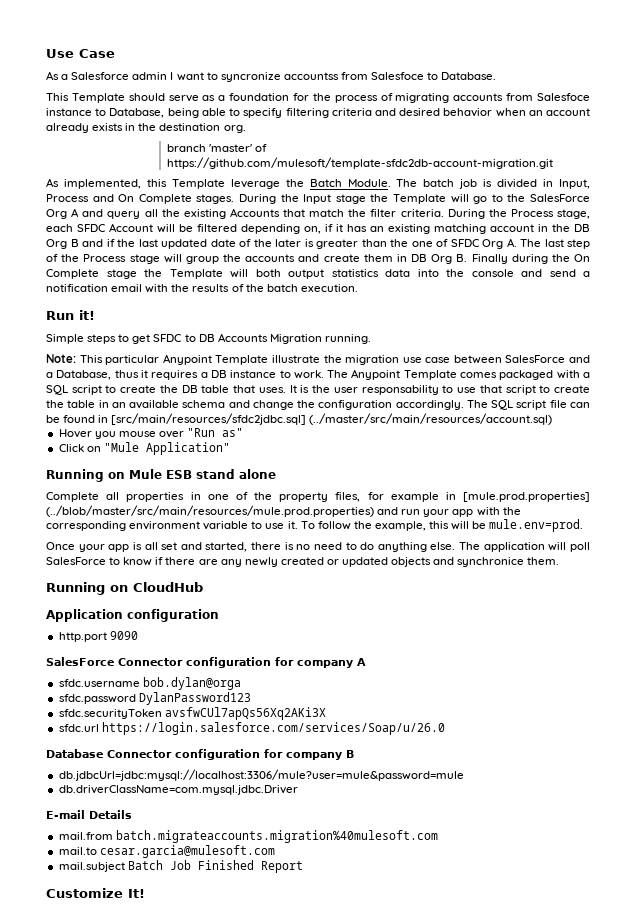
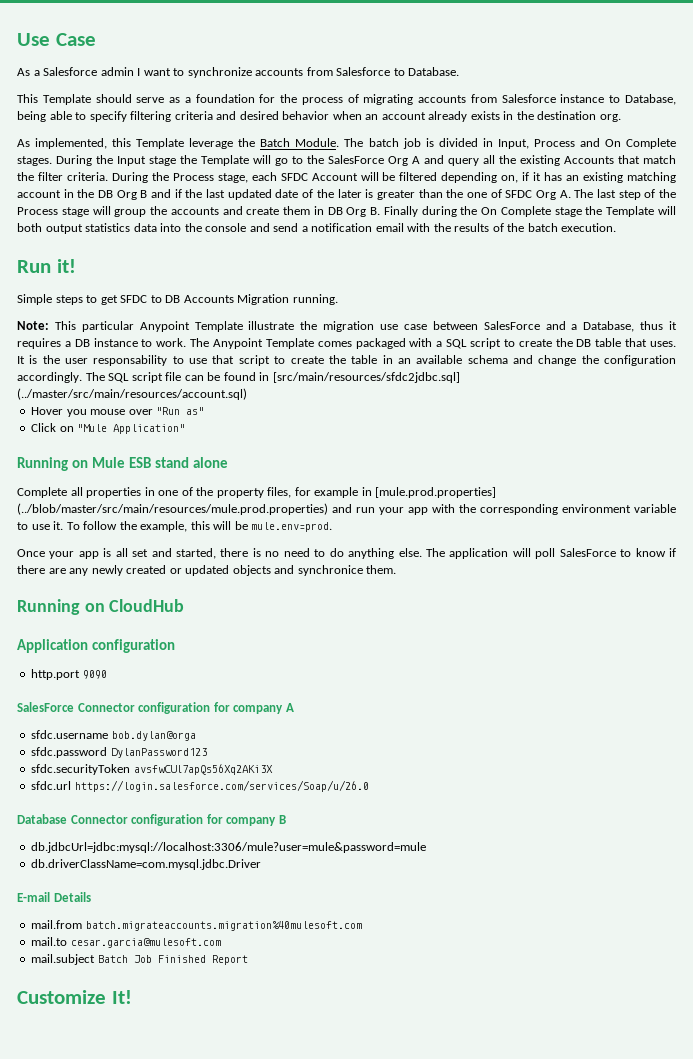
[220,72,425,82] syncronize accountss from Salesfoce -> [187,67,391,78] synchronize accounts from Salesforce
[536,93,590,101] Salesfoce -> [501,94,556,103] Salesforce
[166,144,268,152] [166,157,553,169] // branch 'master' of https://github.com/mulesoft/template-sfdc2db-account-migration.git -> (621, 118) none

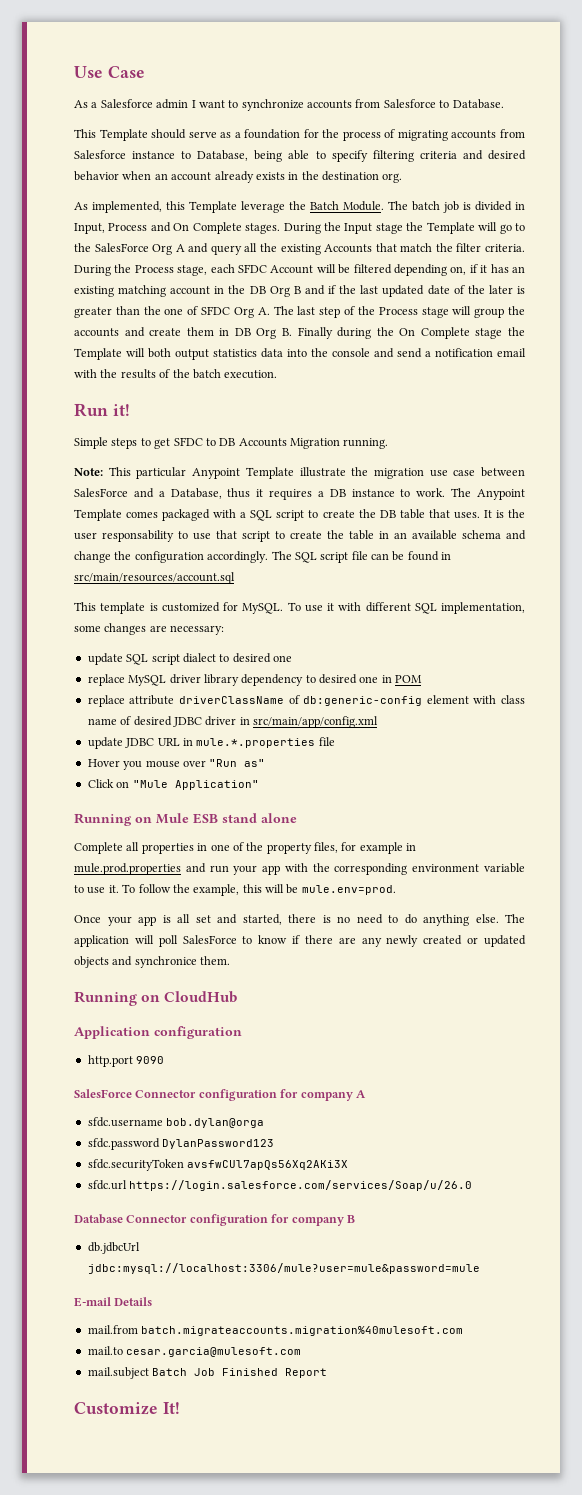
[272,372,460,383] [17,388,247,400] [src/main/resources/sfdc2jdbc.sql] (../master/src/main/resources/account.sql) -> [74,572,235,584] [74,602,525,614] [74,623,225,635] [87,653,292,665] [87,674,423,686] [87,695,525,707] [87,716,378,728] [87,737,335,749] src/main/resources/account.sql // This template is customized for MySQL. To use it with different SQL implementation, some changes are necessary: // update SQL script dialect to desired one // replace MySQL driver library dependency to desired one in POM // replace attribute driverClassName of db:generic-config element with class name of desired JDBC driver in src/main/app/config.xml // update JDBC URL in mule.*.properties file
[375,487,497,498] [17,503,328,515] [mule.prod.properties] (../blob/master/src/main/resources/mule.prod.properties) -> [74,863,181,875] mule.prod.properties
[31,842,427,853] [31,859,262,870] db.jdbcUrl=jdbc:mysql://localhost:3306/mule?user=mule&password=mule // db.driverClassName=com.mysql.jdbc.Driver -> [87,1242,140,1254] [87,1263,480,1274] db.jdbcUrl jdbc:mysql://localhost:3306/mule?user=mule&password=mule

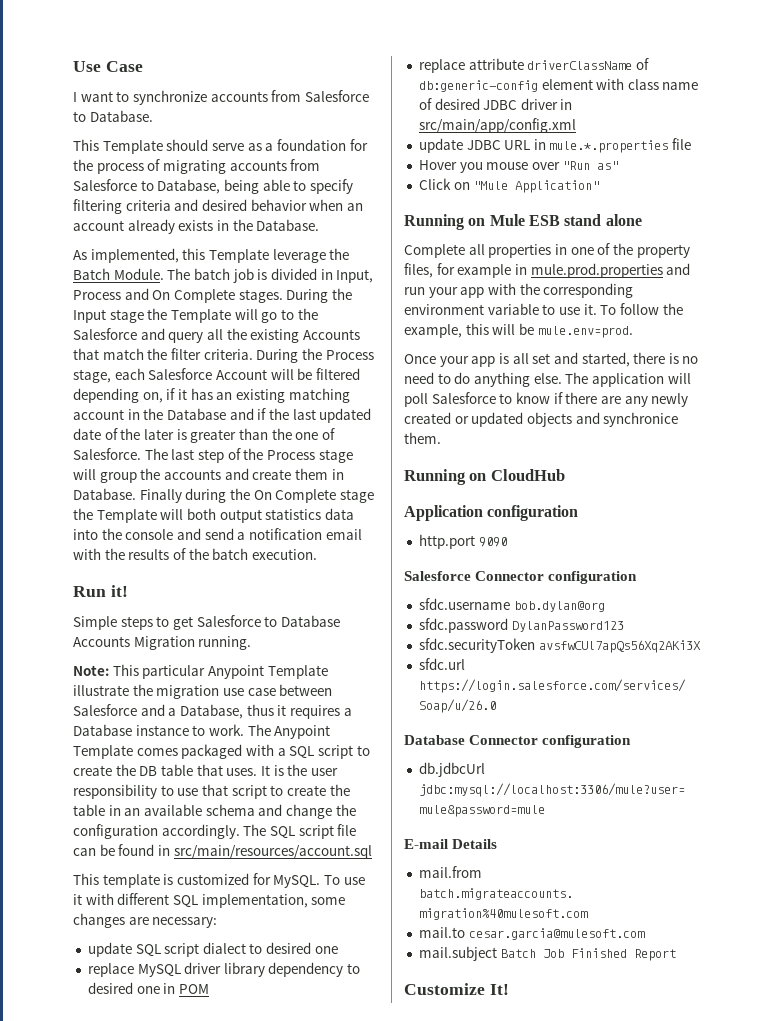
[74,99,189,109] As a Salesforce admin -> (143, 66) none
[132,151,176,159] instance -> (137, 185) none
[322,171,403,183] destination org. -> [256,219,320,231] Database.
[94,243,185,255] SalesForce Org A -> [73,328,137,340] Salesforce
[238,264,267,273] SFDC -> [148,368,213,380] Salesforce
[249,286,301,297] DB Org B -> [166,408,226,420] Database
[201,306,270,318] SFDC Org A. -> [73,448,141,460] Salesforce.
[234,328,293,339] DB Org B. -> [73,488,136,500] Database.
[173,437,236,446] SFDC to DB -> [196,615,340,627] Salesforce to Database
[74,488,128,497] SalesForce -> [73,704,137,716] Salesforce
[329,489,346,497] DB -> [73,724,132,736] Database
[102,530,174,542] responsability -> [73,784,157,799] responsibility
[182,935,237,944] SalesForce -> [431,392,496,404] Salesforce
[74,1089,366,1101] SalesForce Connector configuration for company A -> [404,571,638,584] Salesforce Connector configuration
[166,1118,265,1128] bob.dylan@orga -> [513,601,605,612] bob.dylan@org
[271,1214,355,1226] for company B -> (632, 741) none

